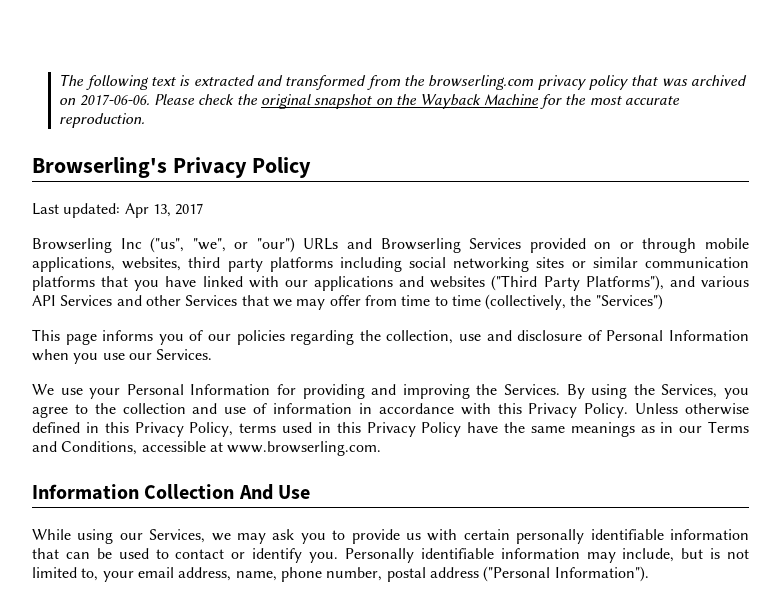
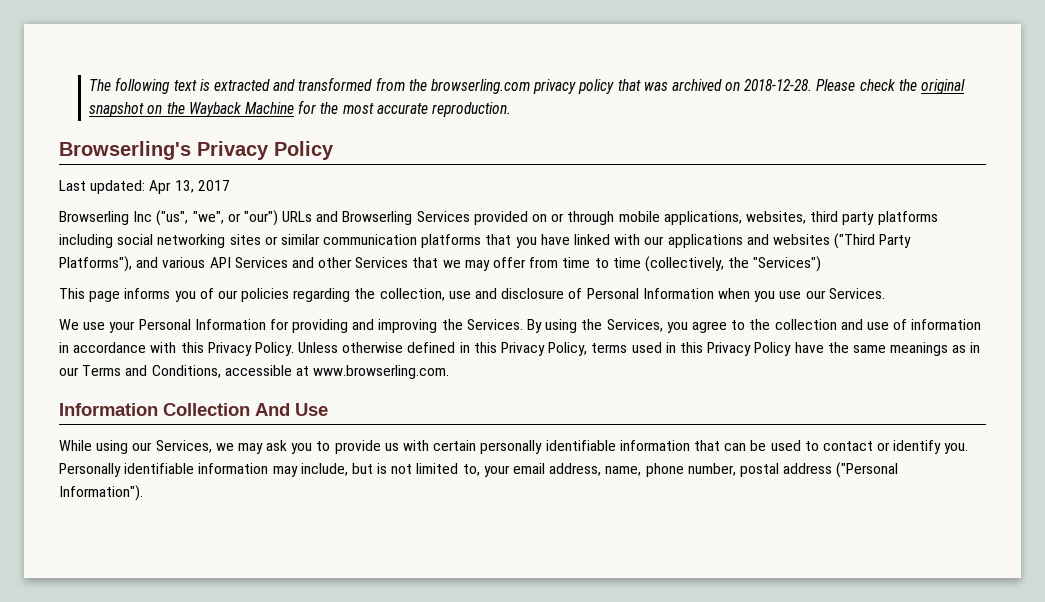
[79,94,150,106] 2017-06-06. -> [744,79,813,91] 2018-12-28.

